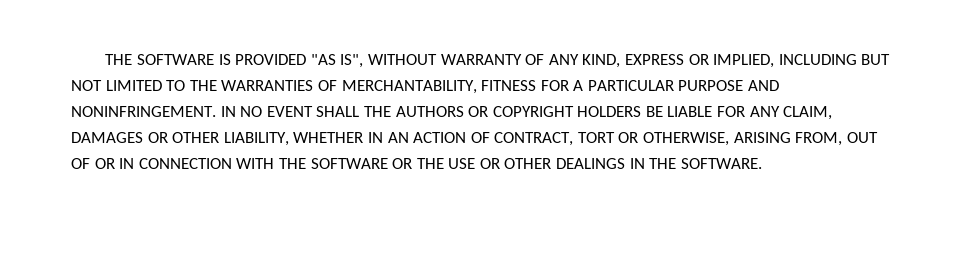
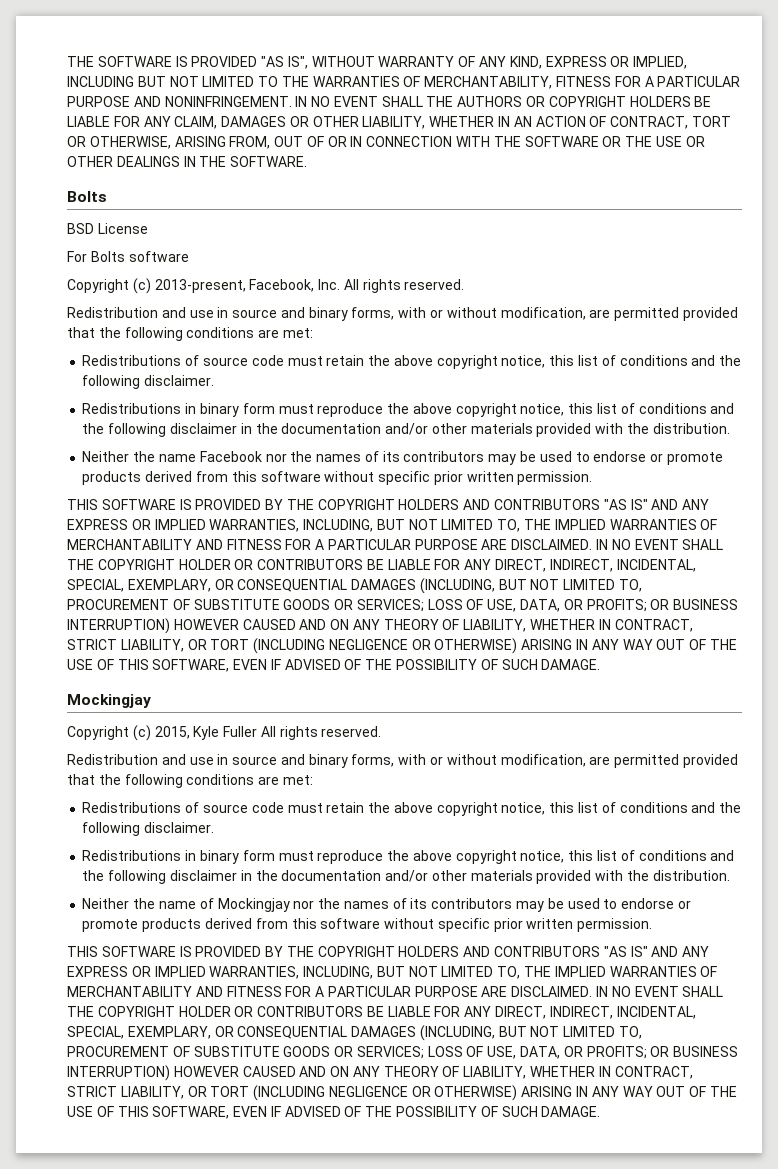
(762, 163) none -> [67,191,107,202] [67,223,148,234] [67,251,189,262] [67,278,465,294] [67,307,738,321] [67,327,313,341] [82,355,742,369] [82,375,215,389] [82,403,735,417] [82,423,730,437] [82,451,723,465] [82,471,593,485] [67,499,710,510] [67,519,718,532] [67,539,724,550] [67,559,696,572] [67,578,643,594] [67,599,739,612] [67,618,693,634] [67,638,737,654] [67,659,601,672] [67,694,151,708] [67,725,382,741] [67,754,738,768] [67,774,313,788] [82,802,742,816] [82,822,215,836] [82,850,735,864] [82,870,730,884] [82,898,691,912] [82,918,653,932] [67,946,710,957] [67,966,718,979] [67,986,724,997] [67,1006,696,1019] [67,1025,643,1041] [67,1046,739,1059] [67,1065,693,1081] [67,1085,737,1101] [67,1106,601,1119] // Bolts // BSD License // For Bolts software // Copyright (c) 2013-present, Facebook, Inc. All rights reserved. // Redistribution and use in source and binary forms, with or without modification, are permitted provided that the following conditions are met: // Redistributions of source code must retain the above copyright notice, this list of conditions and the following disclaimer. // Redistributions in binary form must reproduce the above copyright notice, this list of conditions and the following disclaimer in the documentation and/or other materials provided with the distribution. // Neither the name Facebook nor the names of its contributors may be used to endorse or promote products derived from this software without specific prior written permission. // THIS SOFTWARE IS PROVIDED BY THE COPYRIGHT HOLDERS AND CONTRIBUTORS "AS IS" AND ANY EXPRESS OR IMPLIED WARRANTIES, INCLUDING, BUT NOT LIMITED TO, THE IMPLIED WARRANTIES OF MERCHANTABILITY AND FITNESS FOR A PARTICULAR PURPOSE ARE DISCLAIMED. IN NO EVENT SHALL THE COPYRIGHT HOLDER OR CONTRIBUTORS BE LIABLE FOR ANY DIRECT, INDIRECT, INCIDENTAL, SPECIAL, EXEMPLARY, OR CONSEQUENTIAL DAMAGES (INCLUDING, BUT NOT LIMITED TO, PROCUREMENT OF SUBSTITUTE GOODS OR SERVICES; LOSS OF USE, DATA, OR PROFITS; OR BUSINESS INTERRUPTION) HOWEVER CAUSED AND ON ANY THEORY OF LIABILITY, WHETHER IN CONTRACT, STRICT LIABILITY, OR TORT (INCLUDING NEGLIGENCE OR OTHERWISE) ARISING IN ANY WAY OUT OF THE USE OF THIS SOFTWARE, EVEN IF ADVISED OF THE POSSIBILITY OF SUCH DAMAGE. // Mockingjay // Copyright (c) 2015, Kyle Fuller All rights reserved. // Redistribution and use in source and binary forms, with or without modification, are permitted provided that the following conditions are met: // Redistributions of source code must retain the above copyright notice, this list of conditions and the following disclaimer. // Redistributions in binary form must reproduce the above copyright notice, this list of conditions and the following disclaimer in the documentation and/or other materials provided with the distribution. // Neither the name of Mockingjay nor the names of its contributors may be used to endorse or promote products derived from this software without specific prior written permission. // THIS SOFTWARE IS PROVIDED BY THE COPYRIGHT HOLDERS AND CONTRIBUTORS "AS IS" AND ANY EXPRESS OR IMPLIED WARRANTIES, INCLUDING, BUT NOT LIMITED TO, THE IMPLIED WARRANTIES OF MERCHANTABILITY AND FITNESS FOR A PARTICULAR PURPOSE ARE DISCLAIMED. IN NO EVENT SHALL THE COPYRIGHT HOLDER OR CONTRIBUTORS BE LIABLE FOR ANY DIRECT, INDIRECT, INCIDENTAL, SPECIAL, EXEMPLARY, OR CONSEQUENTIAL DAMAGES (INCLUDING, BUT NOT LIMITED TO, PROCUREMENT OF SUBSTITUTE GOODS OR SERVICES; LOSS OF USE, DATA, OR PROFITS; OR BUSINESS INTERRUPTION) HOWEVER CAUSED AND ON ANY THEORY OF LIABILITY, WHETHER IN CONTRACT, STRICT LIABILITY, OR TORT (INCLUDING NEGLIGENCE OR OTHERWISE) ARISING IN ANY WAY OUT OF THE USE OF THIS SOFTWARE, EVEN IF ADVISED OF THE POSSIBILITY OF SUCH DAMAGE.

